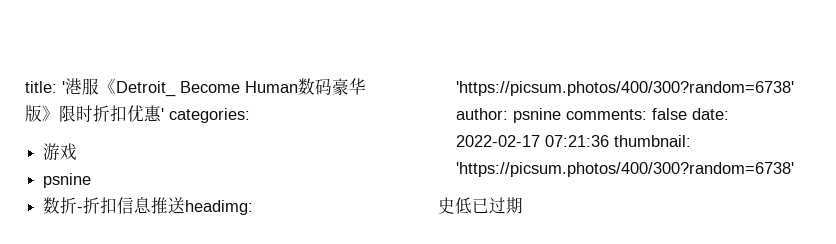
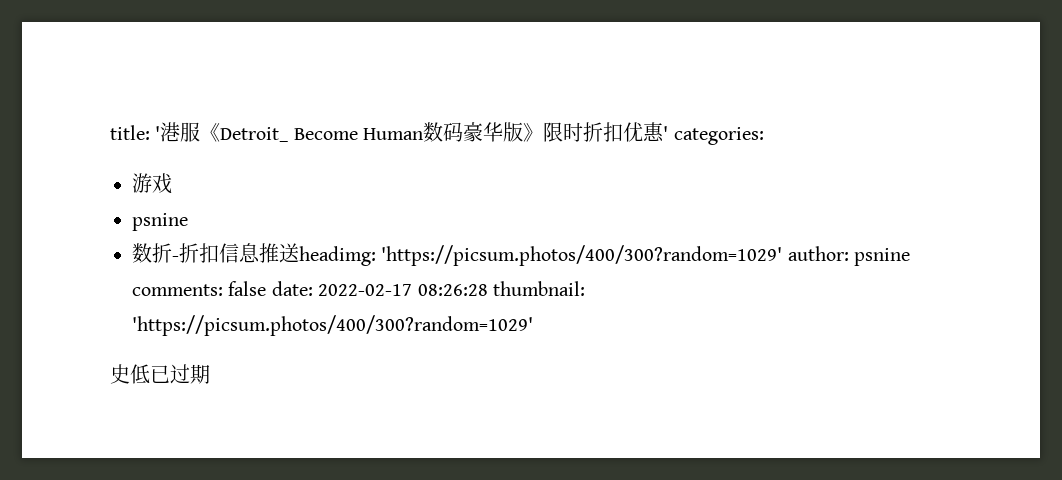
[456,81,795,96] 'https://picsum.photos/400/300?random=6738' -> [381,245,783,266] 'https://picsum.photos/400/300?random=1029'
[545,135,692,147] [456,162,795,177] 07:21:36 thumbnail: 'https://picsum.photos/400/300?random=6738' -> [417,281,585,296] [132,315,533,336] 08:26:28 thumbnail: 'https://picsum.photos/400/300?random=1029'

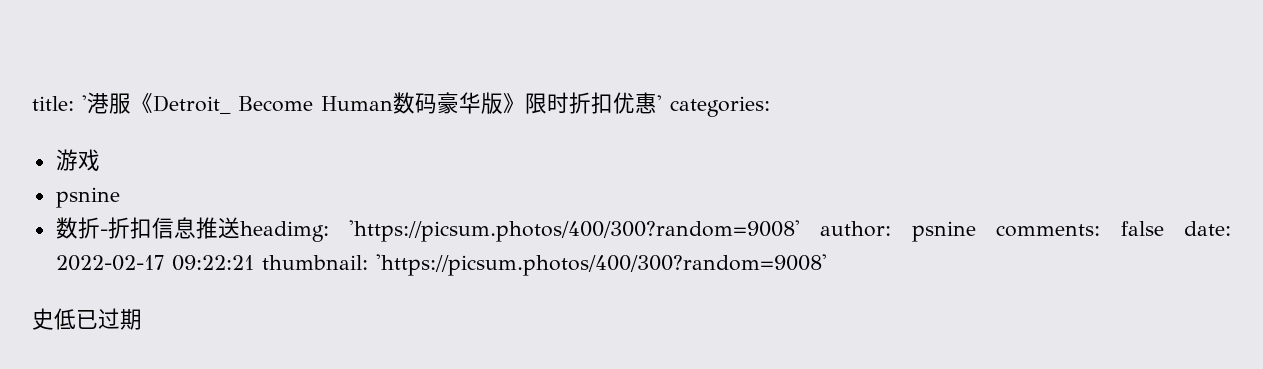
[381,245,783,266] 'https://picsum.photos/400/300?random=1029' -> [349,220,801,242] 'https://picsum.photos/400/300?random=9008'
[417,281,585,296] [132,315,533,336] 08:26:28 thumbnail: 'https://picsum.photos/400/300?random=1029' -> [171,254,827,276] 09:22:21 thumbnail: 'https://picsum.photos/400/300?random=9008'

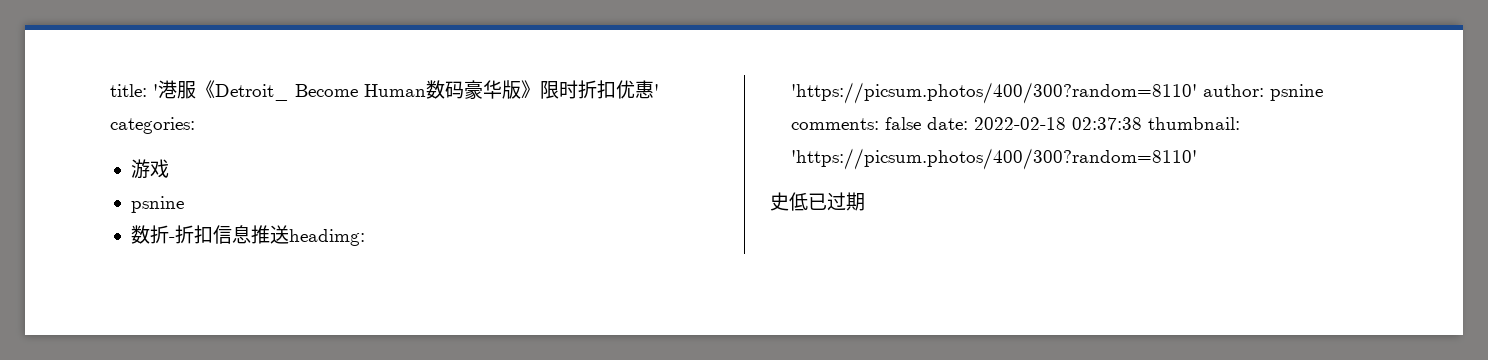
[349,220,801,242] 'https://picsum.photos/400/300?random=9008' -> [790,82,1197,104] 'https://picsum.photos/400/300?random=8110'
[55,254,827,276] 2022-02-17 09:22:21 thumbnail: 'https://picsum.photos/400/300?random=9008' -> [973,117,1240,130] [790,148,1197,170] 2022-02-18 02:37:38 thumbnail: 'https://picsum.photos/400/300?random=8110'

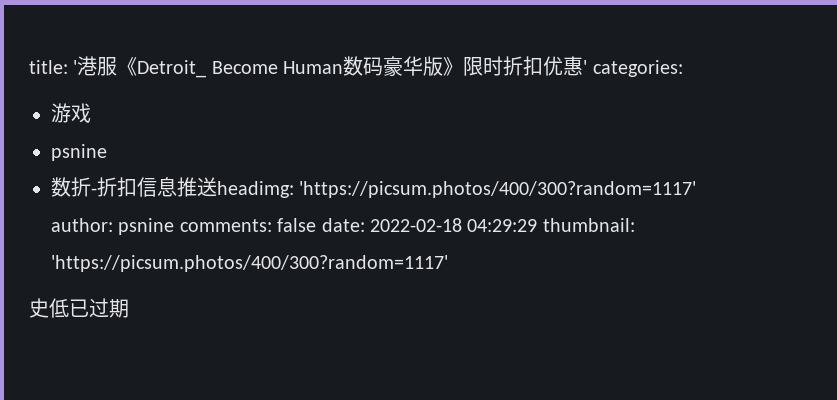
[790,82,1197,104] 'https://picsum.photos/400/300?random=8110' -> [299,181,697,198] 'https://picsum.photos/400/300?random=1117'
[1071,117,1240,130] [790,148,1197,170] 02:37:38 thumbnail: 'https://picsum.photos/400/300?random=8110' -> [467,218,635,232] [51,255,448,272] 04:29:29 thumbnail: 'https://picsum.photos/400/300?random=1117'

